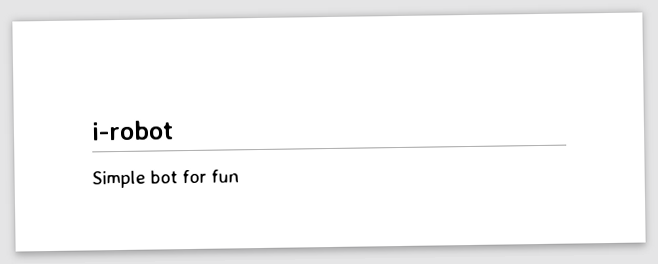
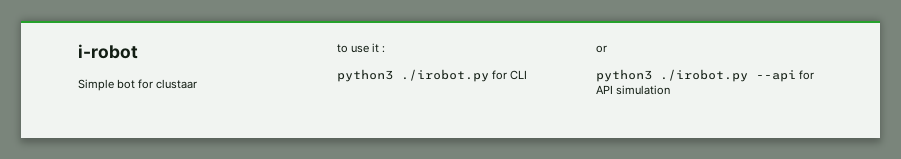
[211,169,240,183] fun -> [156,79,198,89] [337,43,386,53] [337,69,528,82] [596,45,607,53] [596,69,815,82] [596,85,671,95] clustaar // to use it : // python3 ./irobot.py for CLI // or // python3 ./irobot.py --api for API simulation

